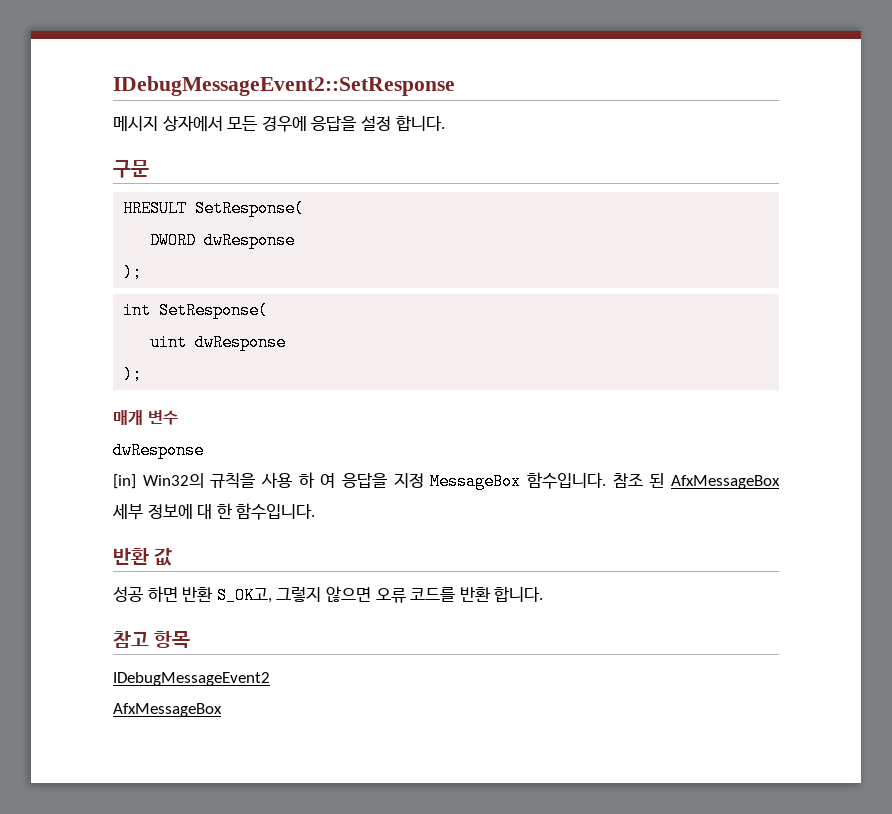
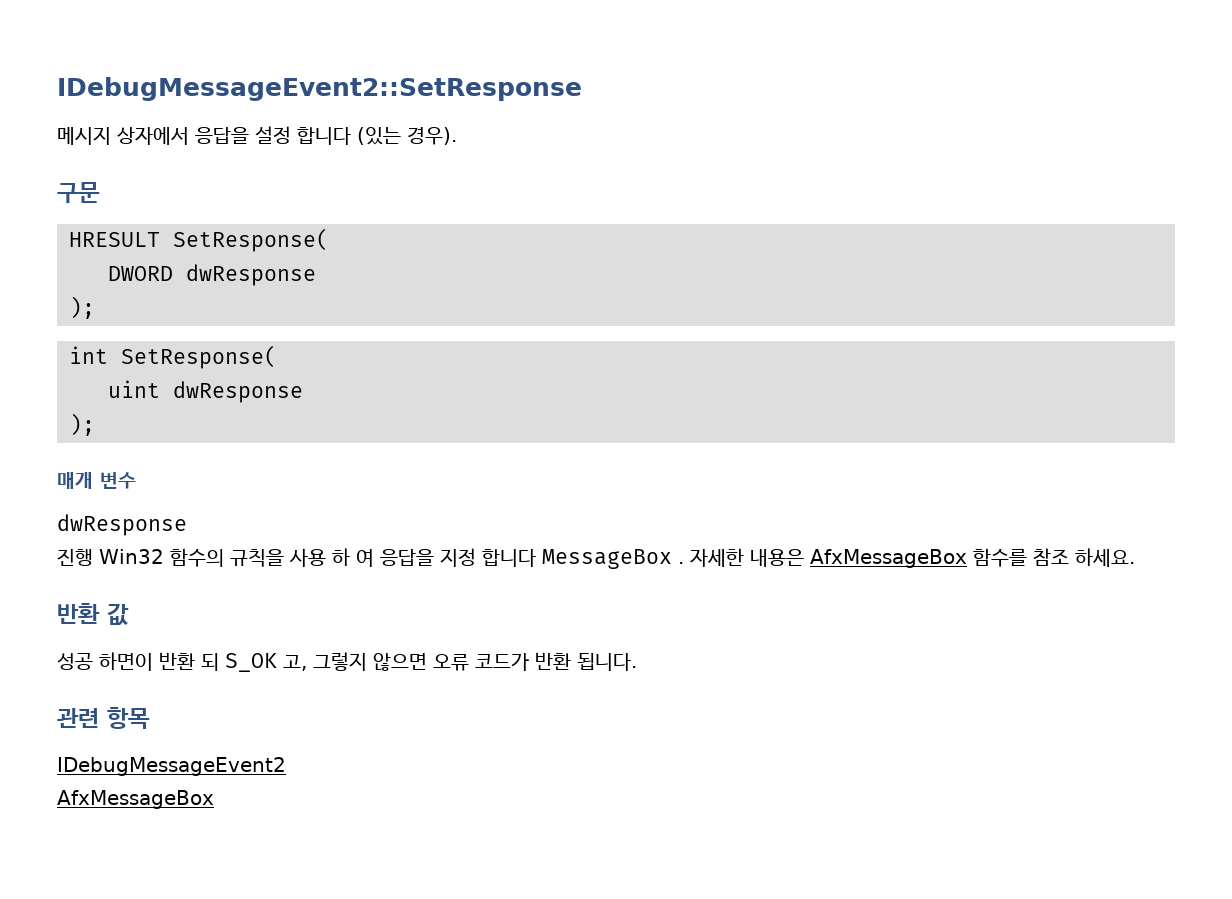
[227,115,445,132] 모든 경우에 응답을 설정 합니다. -> [195,126,457,145] 응답을 설정 합니다 (있는 경우).
[113,473,204,489] [in] Win32의 -> [57,548,224,567] 진행 Win32 함수의
[430,472,780,490] [112,503,316,520] [113,548,173,566] [113,586,544,604] [113,631,149,648] MessageBox 함수입니다. 참조 된 AfxMessageBox 세부 정보에 대 한 함수입니다. // 반환 값 // 성공 하면 반환 S_OK고, 그렇지 않으면 오류 코드를 반환 합니다. // 참고 -> [482,548,1135,569] [57,603,129,626] [57,652,637,672] [57,708,99,728] 합니다 MessageBox . 자세한 내용은 AfxMessageBox 함수를 참조 하세요. // 반환 값 // 성공 하면이 반환 되 S_OK 고, 그렇지 않으면 오류 코드가 반환 됩니다. // 관련

